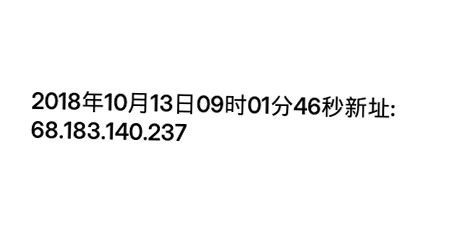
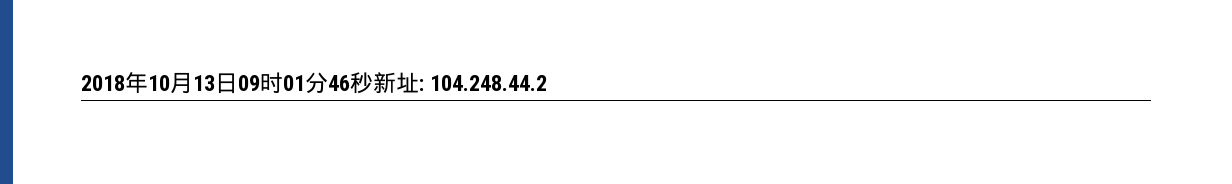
[30,120,187,142] 68.183.140.237 -> [430,75,548,91] 104.248.44.2

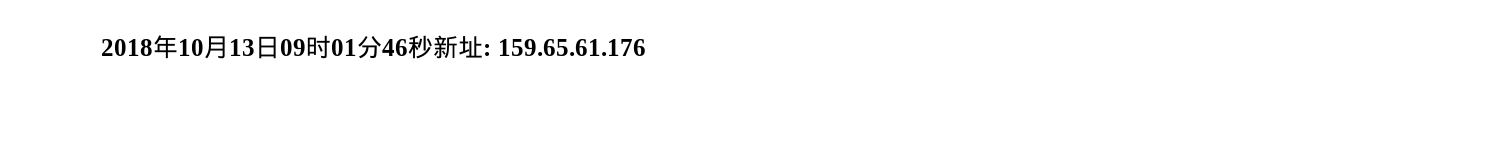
[430,75,548,91] 104.248.44.2 -> [497,39,646,56] 159.65.61.176

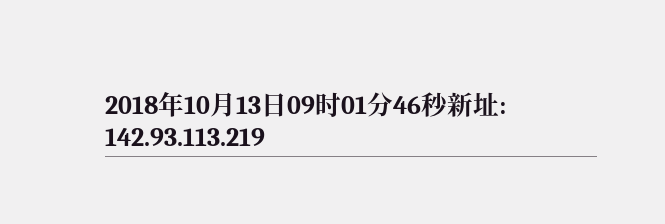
[497,39,646,56] 159.65.61.176 -> [105,128,265,146] 142.93.113.219

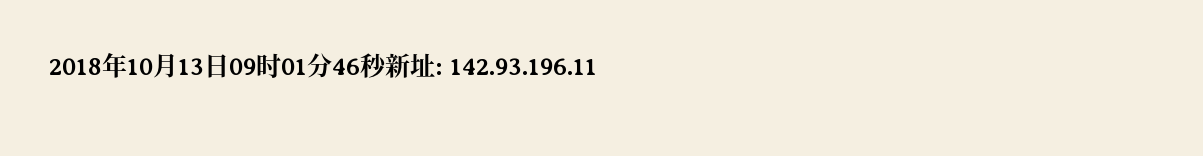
[105,128,265,146] 142.93.113.219 -> [449,58,597,75] 142.93.196.11

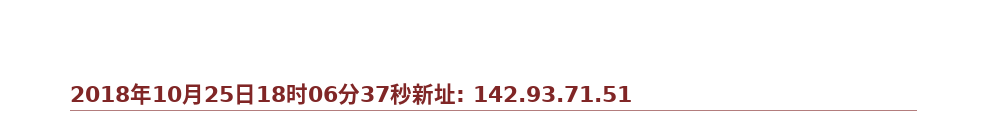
[178,53,360,78] 13日09时01分46 -> [204,83,390,105] 25日18时06分37
[449,58,597,75] 142.93.196.11 -> [473,86,632,102] 142.93.71.51

